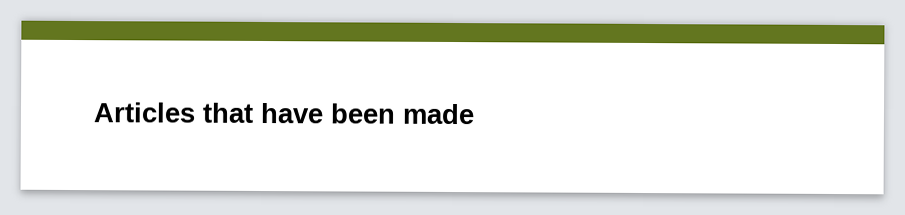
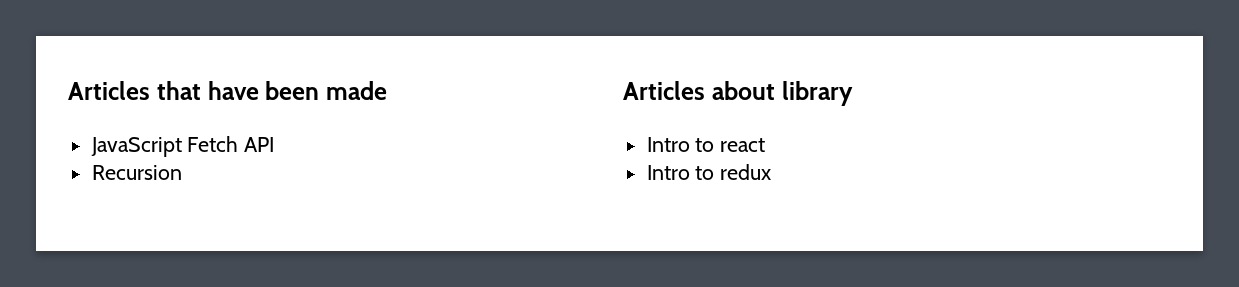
(475, 114) none -> [90,136,275,157] [91,165,182,180] [623,81,853,106] [646,137,766,152] [646,164,772,180] // JavaScript Fetch API // Recursion // Articles about library // Intro to react // Intro to redux

